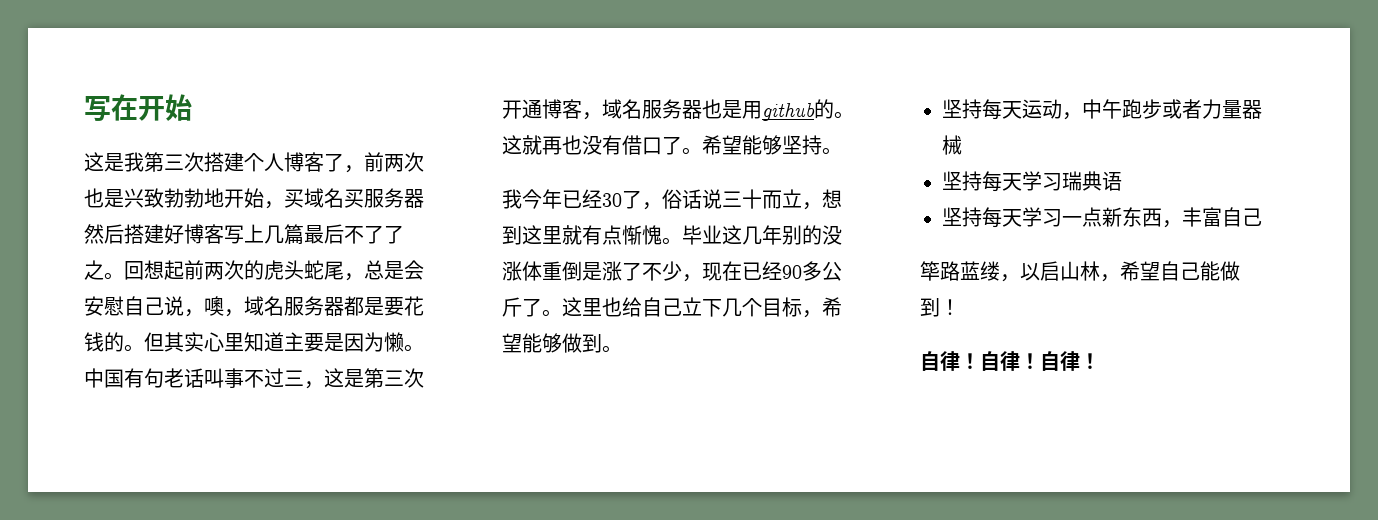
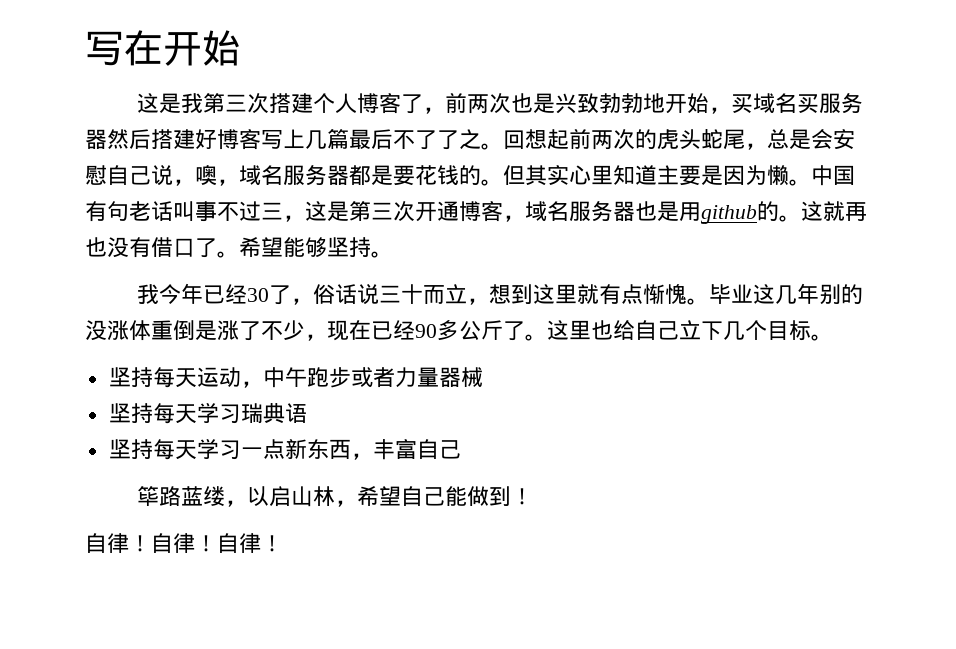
[802,297,842,318] [502,333,602,353] ，希望能够做到 -> (811, 330) none

